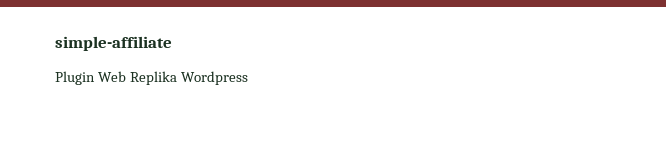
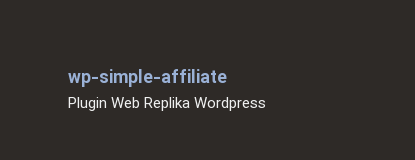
[55,36,172,51] simple-affiliate -> [68,69,227,87] wp-simple-affiliate

